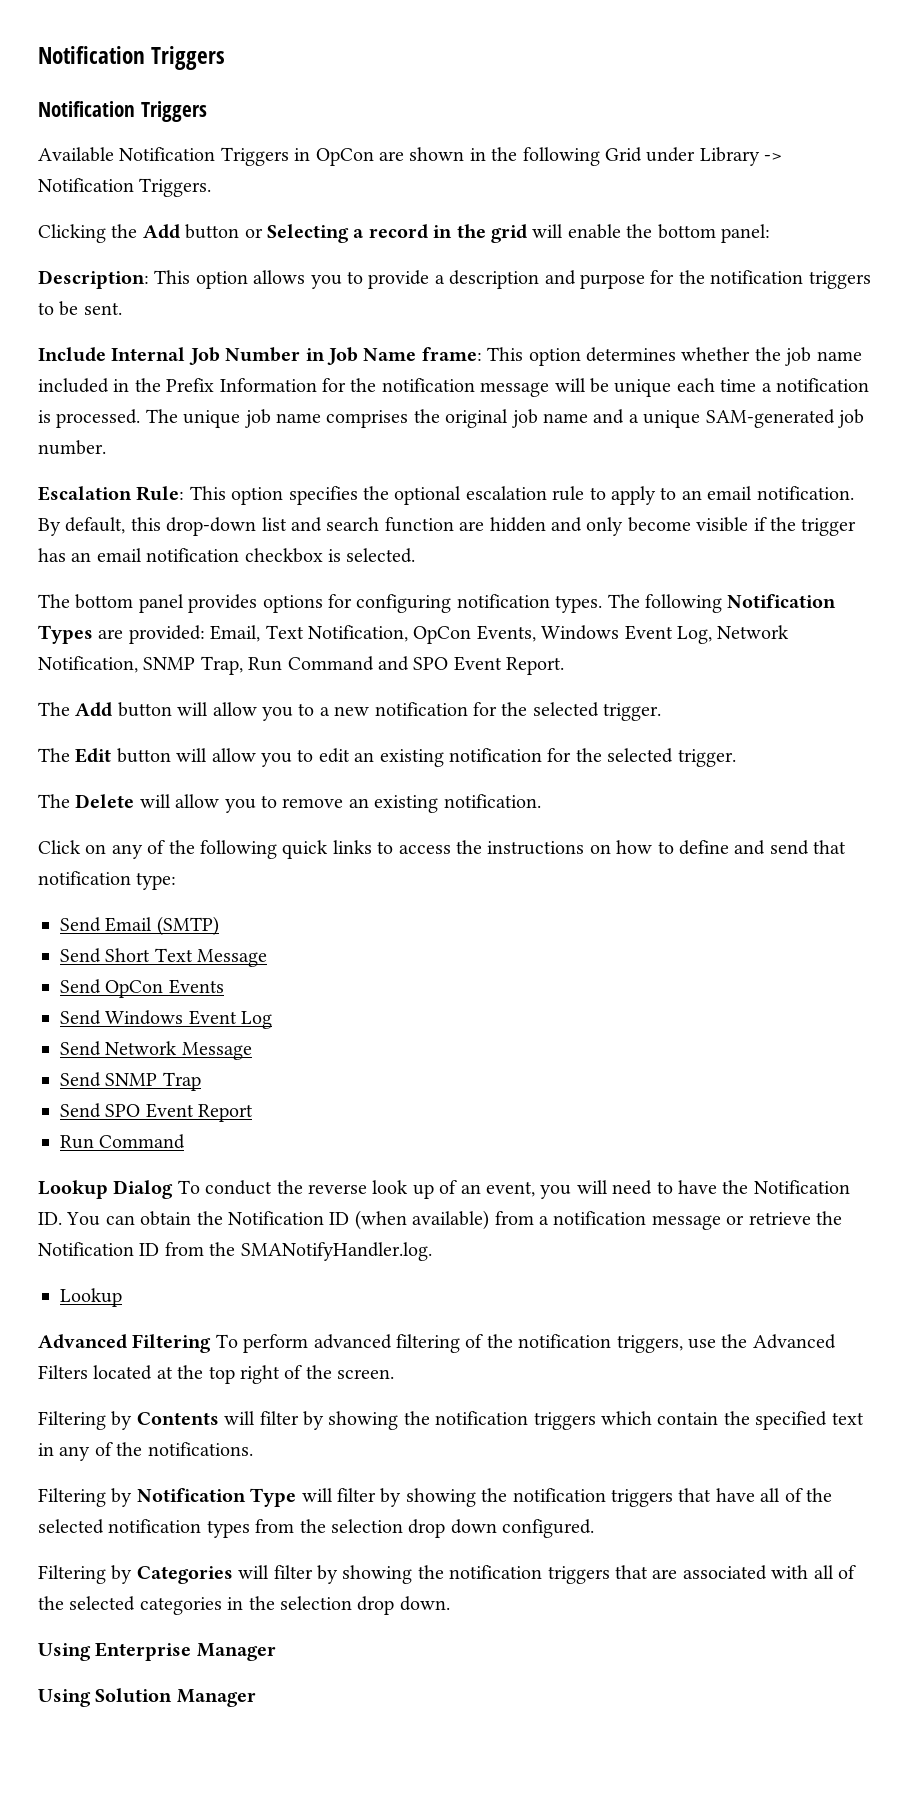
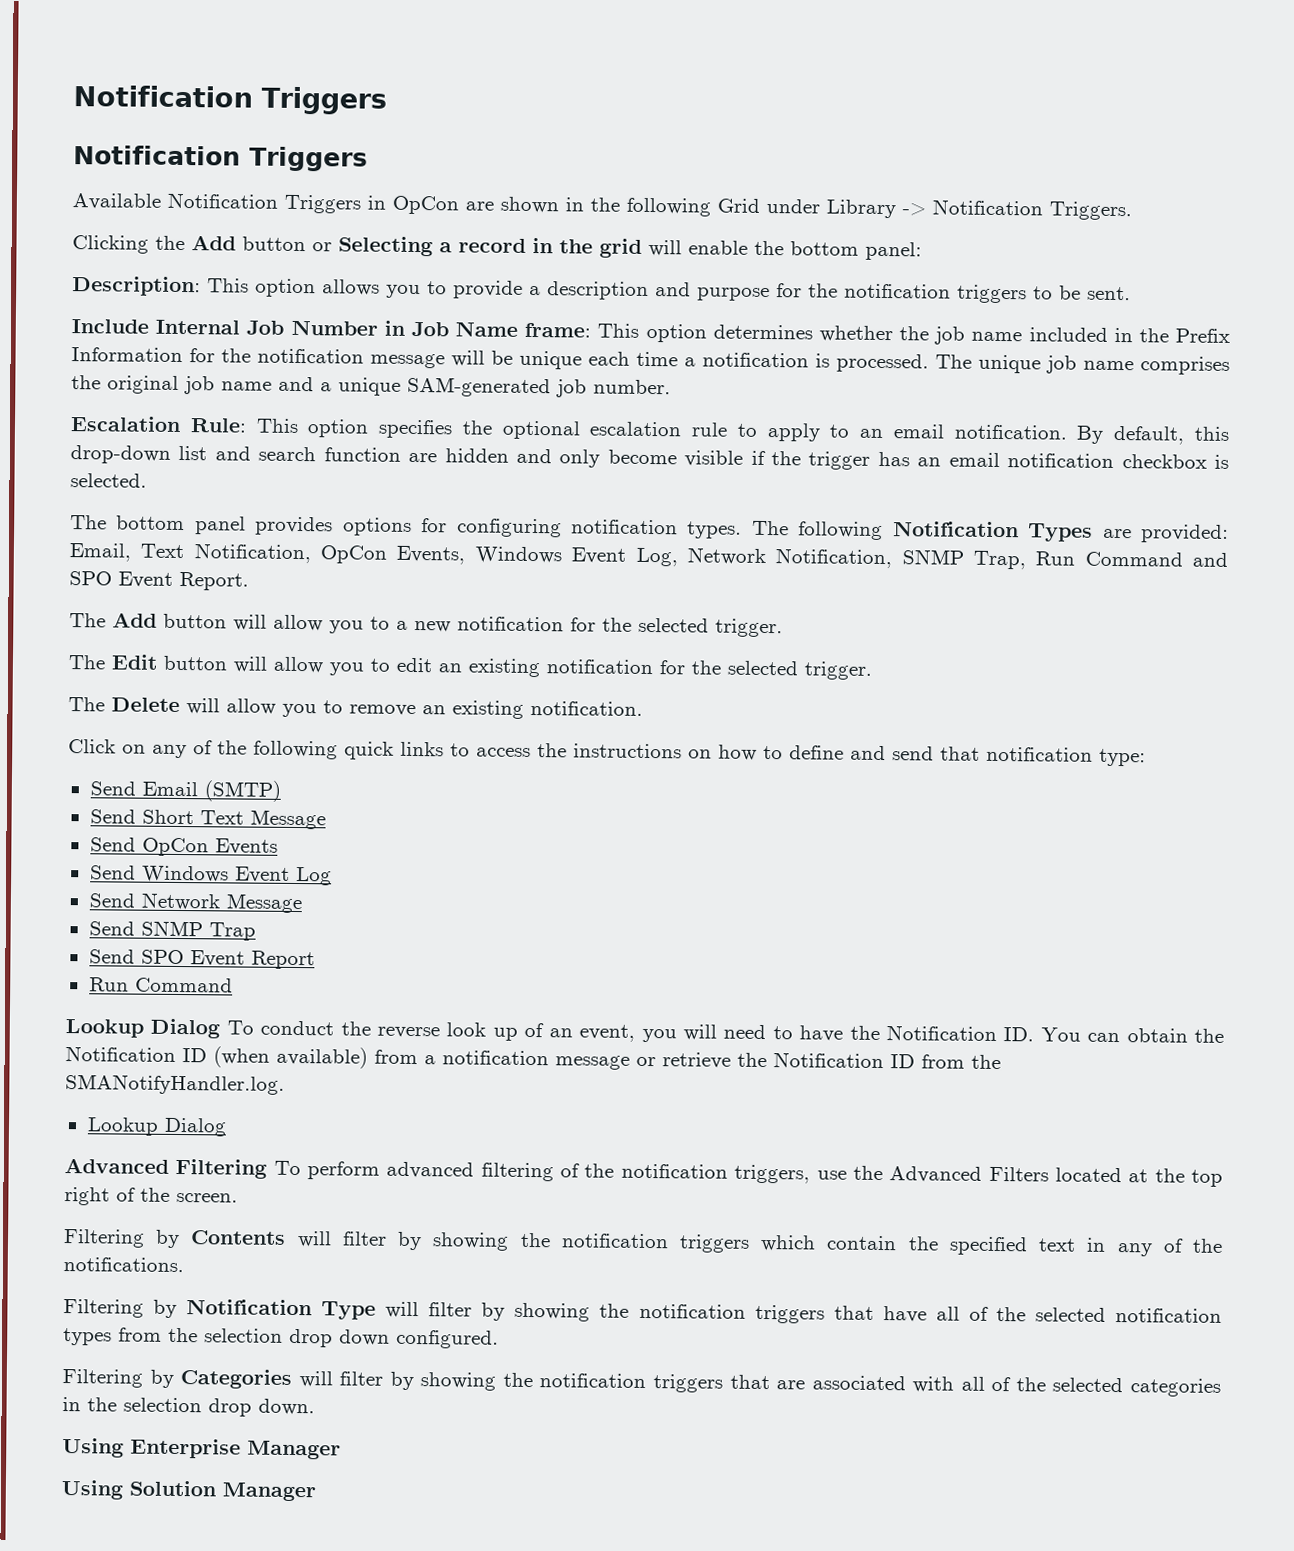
(122, 1297) none -> [163,1117,227,1137] Dialog

